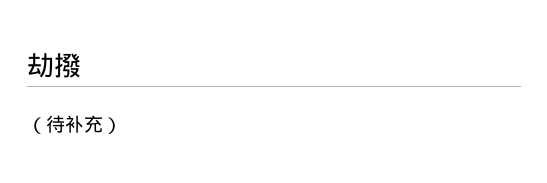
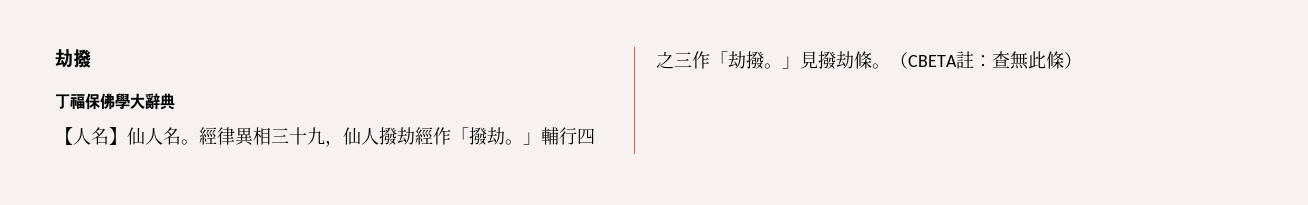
[27,115,103,134] （待补充 -> [55,93,175,110] [55,127,595,147] [656,51,1064,70] 丁福保佛學大辭典 // 【人名】仙人名。經律異相三十九，仙人撥劫經作「撥劫。」輔行四之三作「劫撥。」見撥劫條。（CBETA註：查無此條

